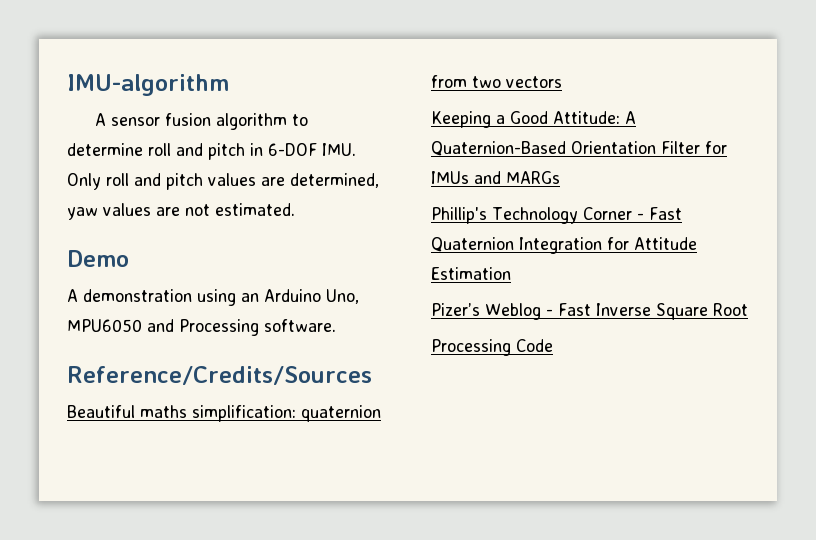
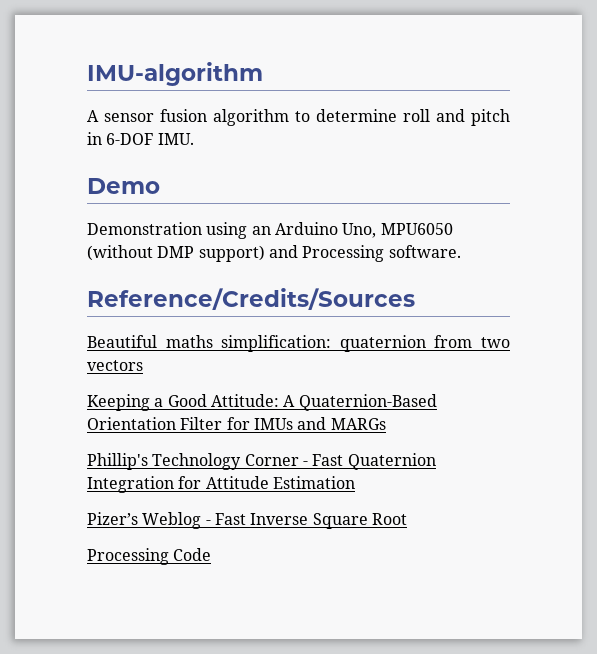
[67,173,379,190] [67,203,295,220] Only roll and pitch values are determined, yaw values are not estimated. -> (194, 139) none
[67,289,192,302] A demonstration -> [87,222,202,235] Demonstration
(142, 325) none -> [87,245,265,262] (without DMP support)

